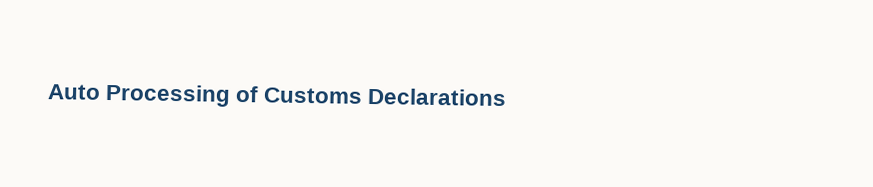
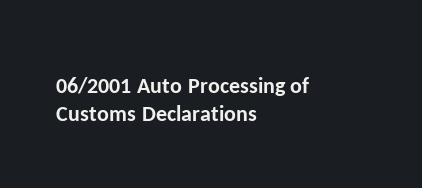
(47, 92) none -> [56,77,131,94] 06/2001

